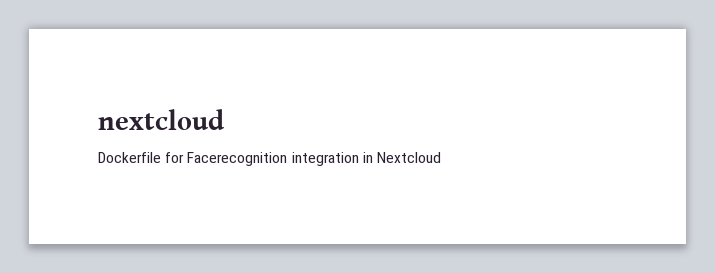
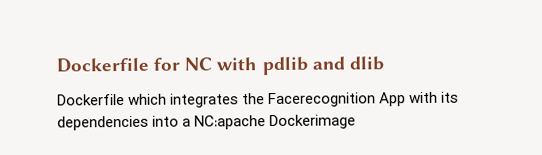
[98,109,225,130] [98,152,441,166] nextcloud // Dockerfile for Facerecognition integration in Nextcloud -> [56,56,384,76] [57,91,460,108] [57,114,357,131] Dockerfile for NC with pdlib and dlib // Dockerfile which integrates the Facerecognition App with its dependencies into a NC:apache Dockerimage

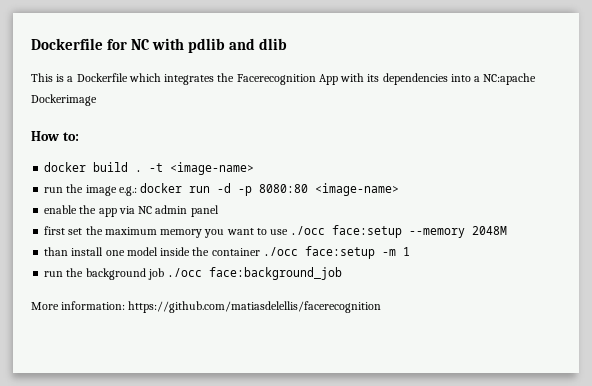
(384, 63) none -> [31,73,74,82] This is a
(357, 122) none -> [31,131,79,141] [44,162,255,175] [44,183,400,196] [44,205,219,217] [44,225,508,238] [44,246,410,259] [44,267,343,280] [31,301,382,313] // How to: // docker build . -t <image-name> // run the image e.g.: docker run -d -p 8080:80 <image-name> // enable the app via NC admin panel // first set the maximum memory you want to use ./occ face:setup --memory 2048M // than install one model inside the container ./occ face:setup -m 1 // run the background job ./occ face:background_job // More information: https://github.com/matiasdelellis/facerecognition

